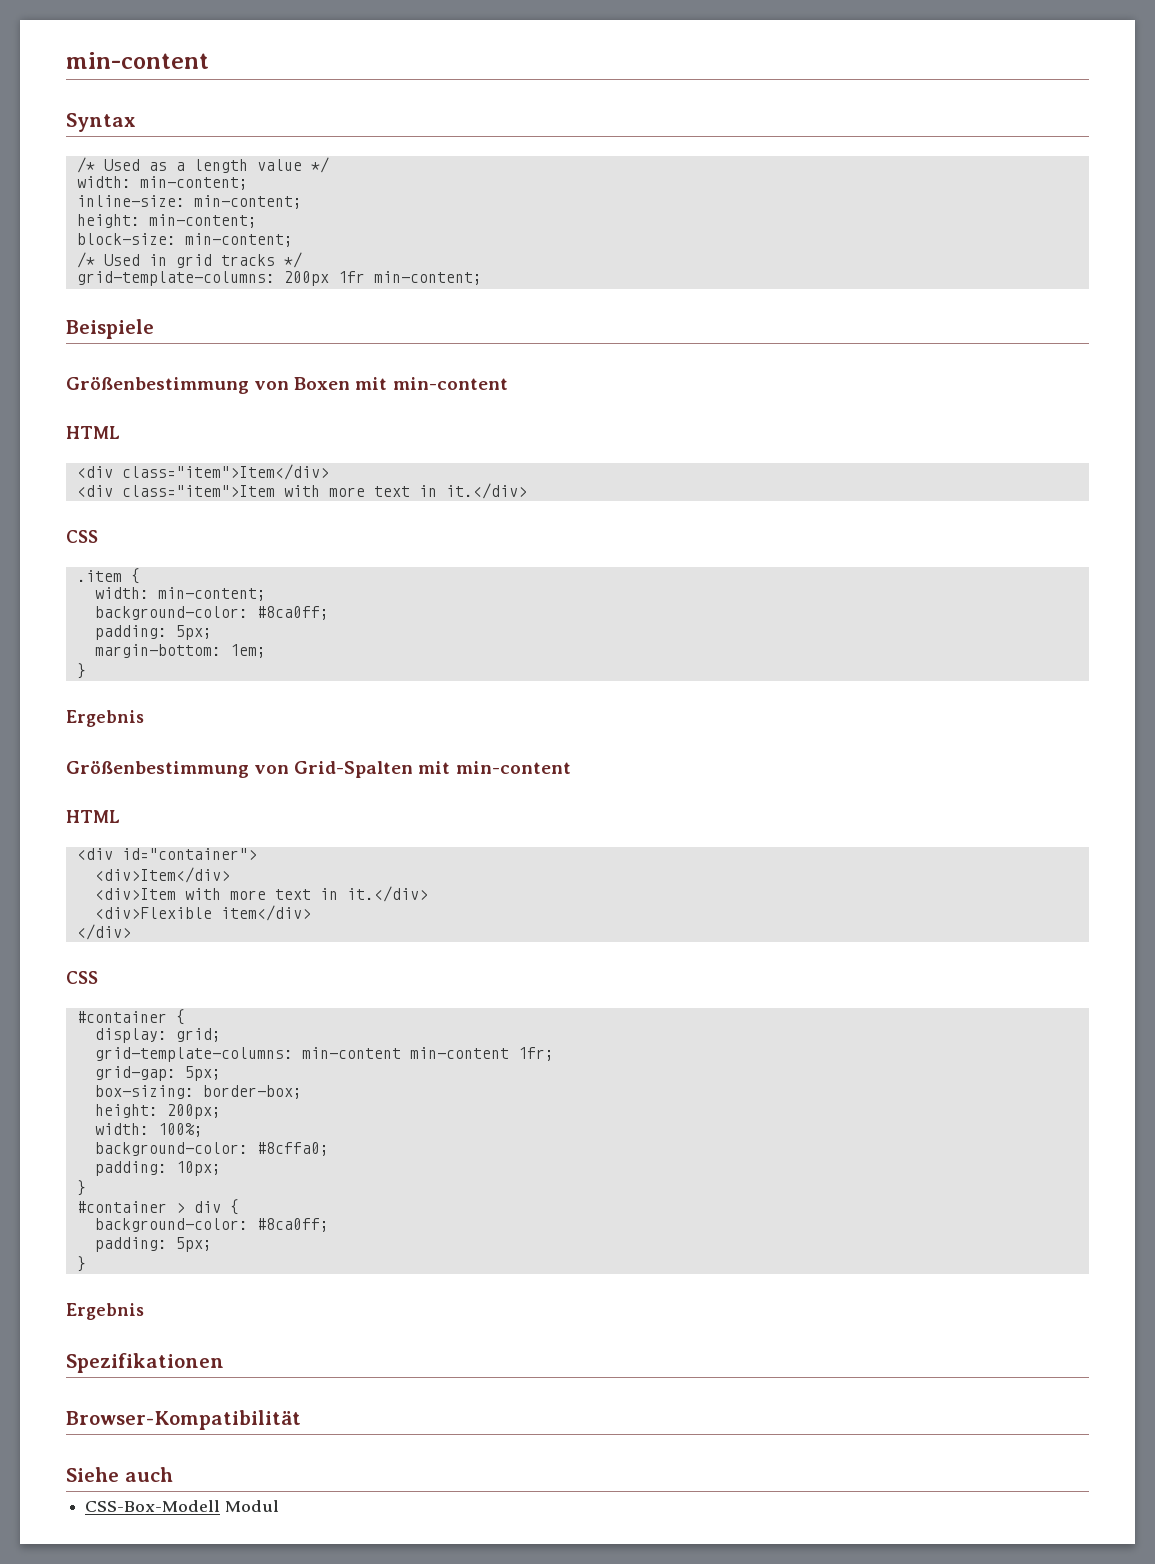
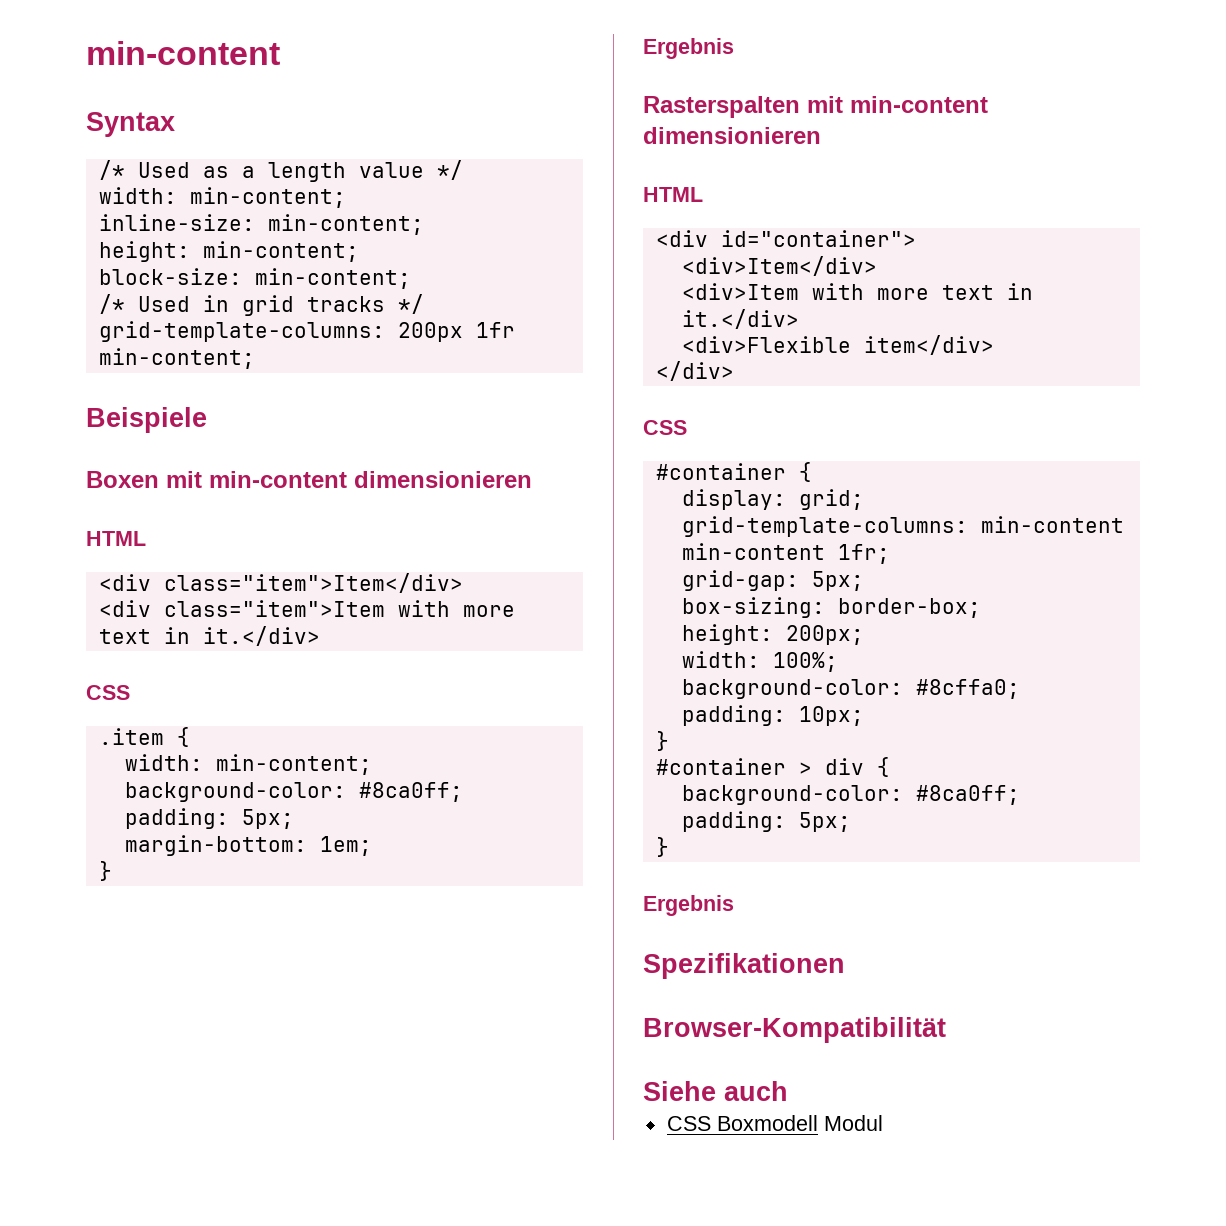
[66,377,290,394] Größenbestimmung von -> (207, 420) none
(508, 383) none -> [354,471,532,488] dimensionieren
[66,761,571,778] Größenbestimmung von Grid-Spalten mit min-content -> [643,96,988,118] [643,127,821,144] Rasterspalten mit min-content dimensionieren
[85,1500,221,1512] CSS-Box-Modell -> [666,1115,818,1131] CSS Boxmodell

